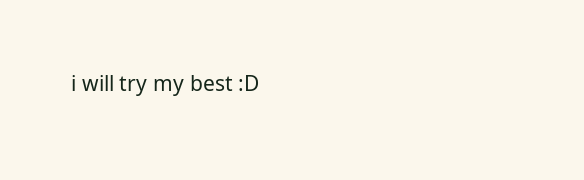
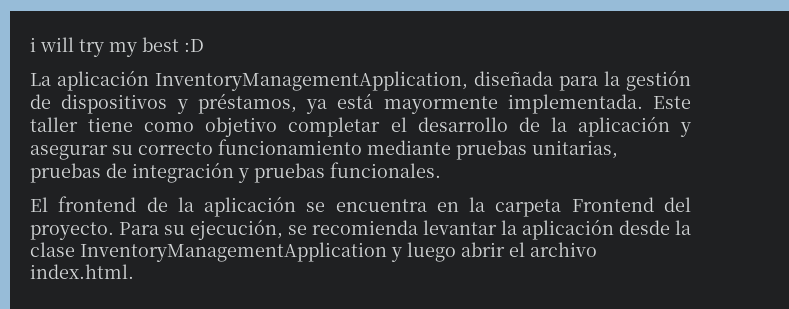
(260, 83) none -> [30,70,691,91] [30,93,691,114] [30,116,692,137] [30,139,618,160] [30,162,441,183] [30,196,691,217] [30,219,691,240] [30,242,597,262] [30,264,134,279] // La aplicación InventoryManagementApplication, diseñada para la gestión de dispositivos y préstamos, ya está mayormente implementada. Este taller tiene como objetivo completar el desarrollo de la aplicación y asegurar su correcto funcionamiento mediante pruebas unitarias, pruebas de integración y pruebas funcionales. // El frontend de la aplicación se encuentra en la carpeta Frontend del proyecto. Para su ejecución, se recomienda levantar la aplicación desde la clase InventoryManagementApplication y luego abrir el archivo index.html.

